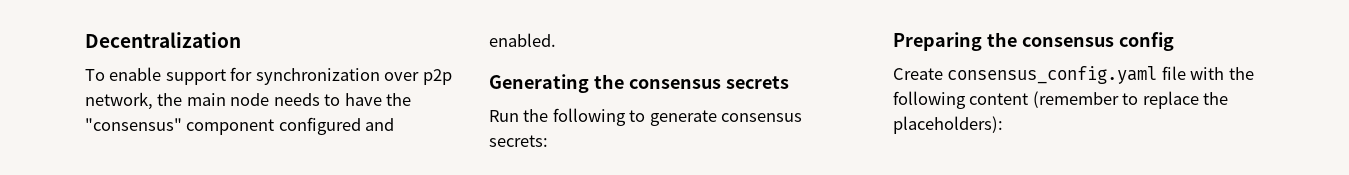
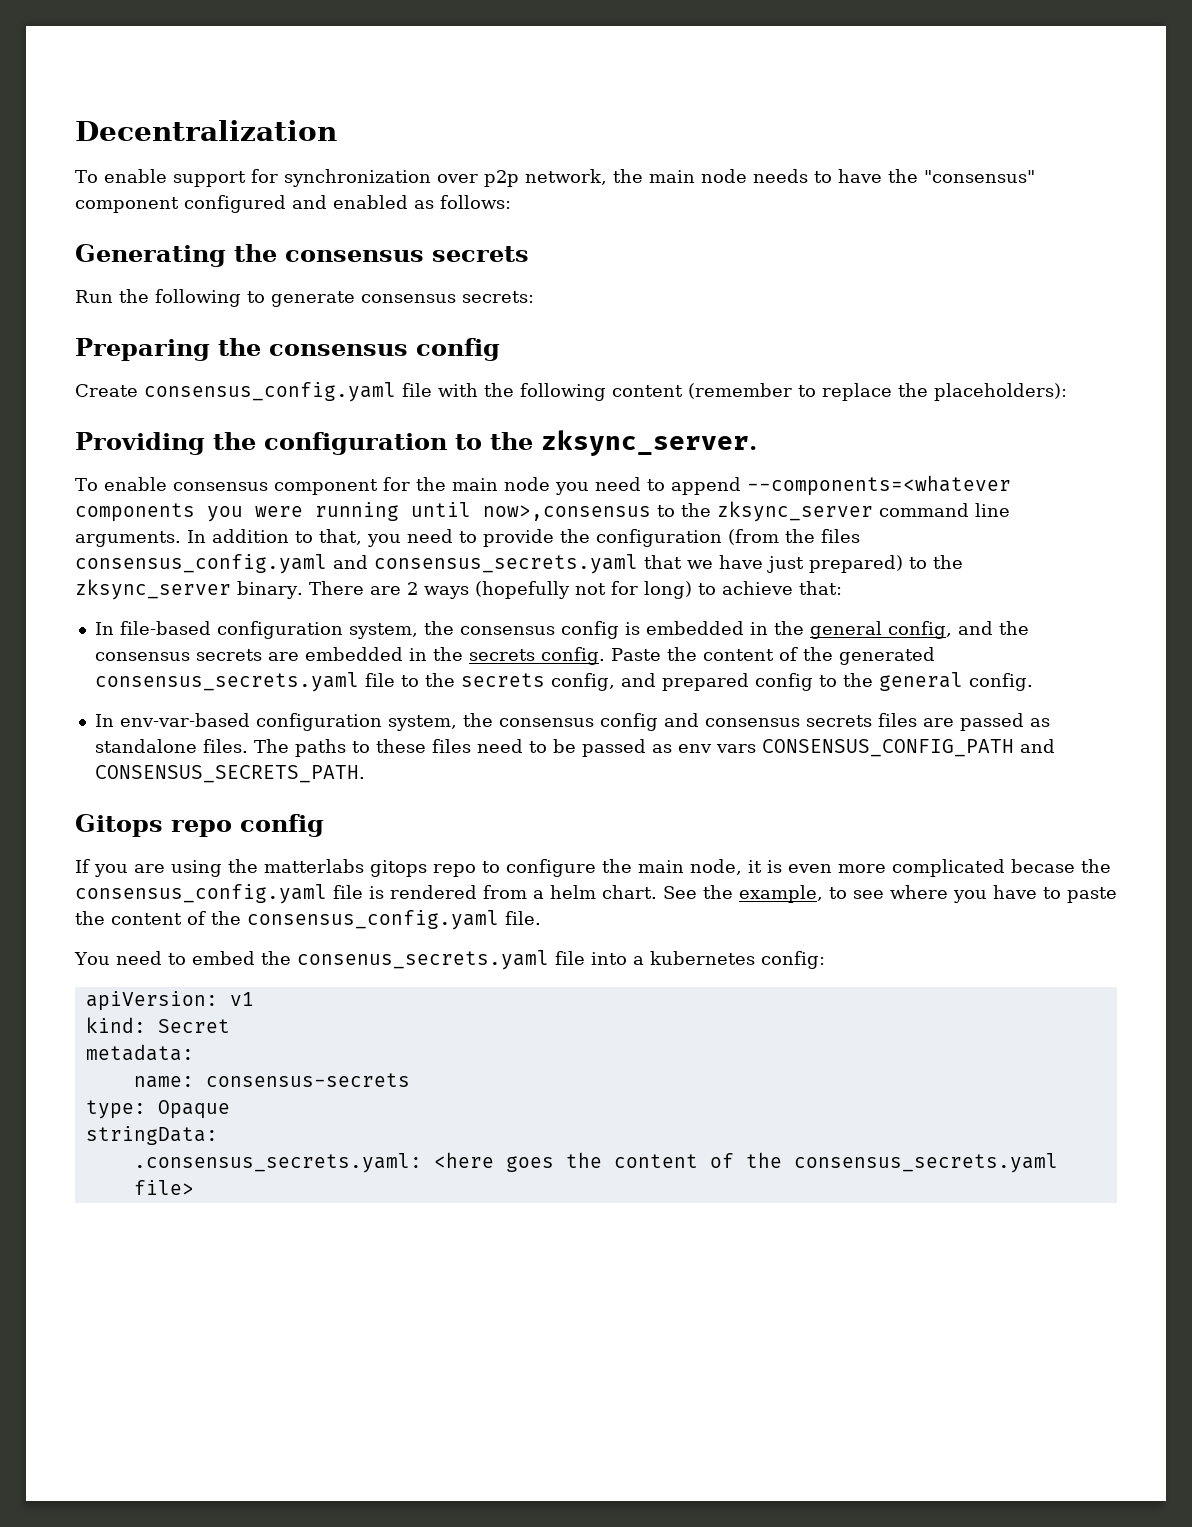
[489,33,556,47] enabled. -> [333,195,511,209] enabled as follows:
(1003, 125) none -> [75,430,757,456] [75,475,1011,496] [75,501,1010,522] [75,529,860,547] [75,554,963,574] [75,579,842,600] [94,621,1029,639] [94,647,935,665] [94,672,1033,692] [94,713,1050,731] [94,739,1055,757] [94,765,365,783] [75,814,324,837] [75,859,1111,877] [75,884,1117,904] [75,910,541,930] [74,950,825,970] [85,991,254,1011] [85,1017,230,1033] [85,1044,194,1061] [133,1073,410,1088] [85,1100,230,1119] [85,1126,218,1145] [133,1152,1058,1173] [133,1180,194,1195] // Providing the configuration to the zksync_server. // To enable consensus component for the main node you need to append --components=<whatever components you were running until now>,consensus to the zksync_server command line arguments. In addition to that, you need to provide the configuration (from the files consensus_config.yaml and consensus_secrets.yaml that we have just prepared) to the zksync_server binary. There are 2 ways (hopefully not for long) to achieve that: // In file-based configuration system, the consensus config is embedded in the general config, and the consensus secrets are embedded in the secrets config. Paste the content of the generated consensus_secrets.yaml file to the secrets config, and prepared config to the general config. // In env-var-based configuration system, the consensus config and consensus secrets files are passed as standalone files. The paths to these files need to be passed as env vars CONSENSUS_CONFIG_PATH and CONSENSUS_SECRETS_PATH. // Gitops repo config // If you are using the matterlabs gitops repo to configure the main node, it is even more complicated becase the consensus_config.yaml file is rendered from a helm chart. See the example, to see where you have to paste the content of the consensus_config.yaml file. // You need to embed the consenus_secrets.yaml file into a kubernetes config: // apiVersion: v1 // kind: Secret // metadata: // name: consensus-secrets // type: Opaque // stringData: // .consensus_secrets.yaml: <here goes the content of the consensus_secrets.yaml file>

